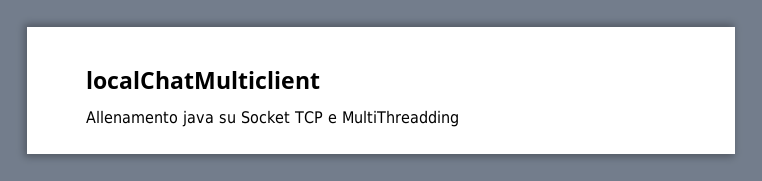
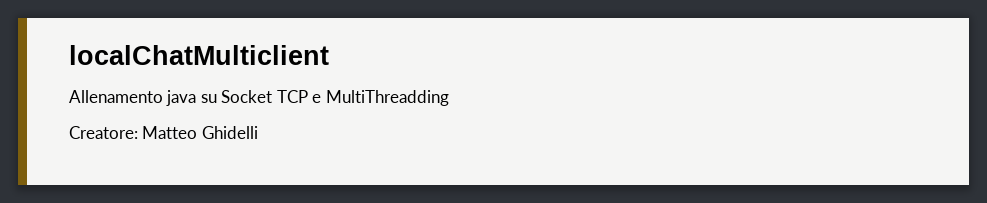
(459, 118) none -> [69,126,258,139] // Creatore: Matteo Ghidelli

